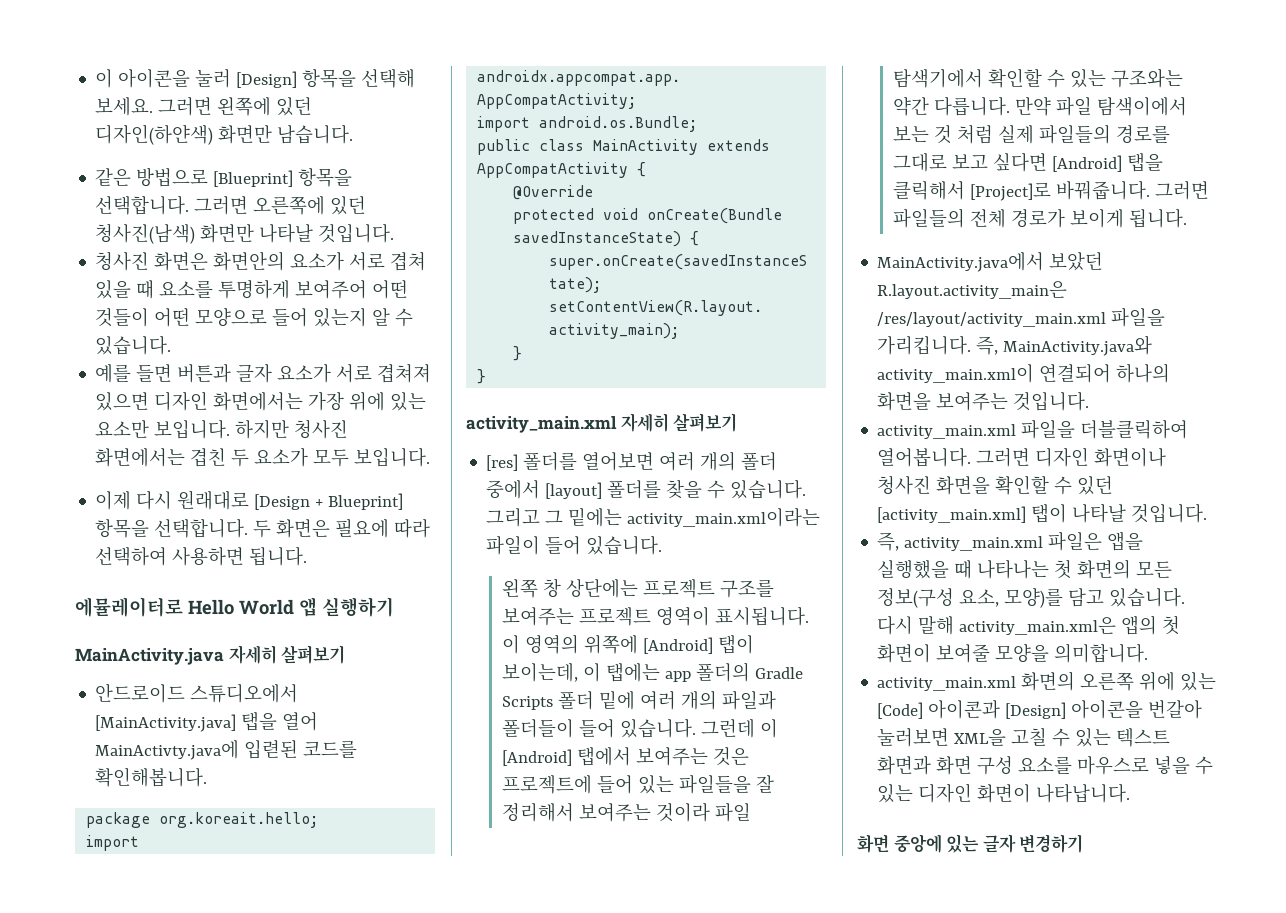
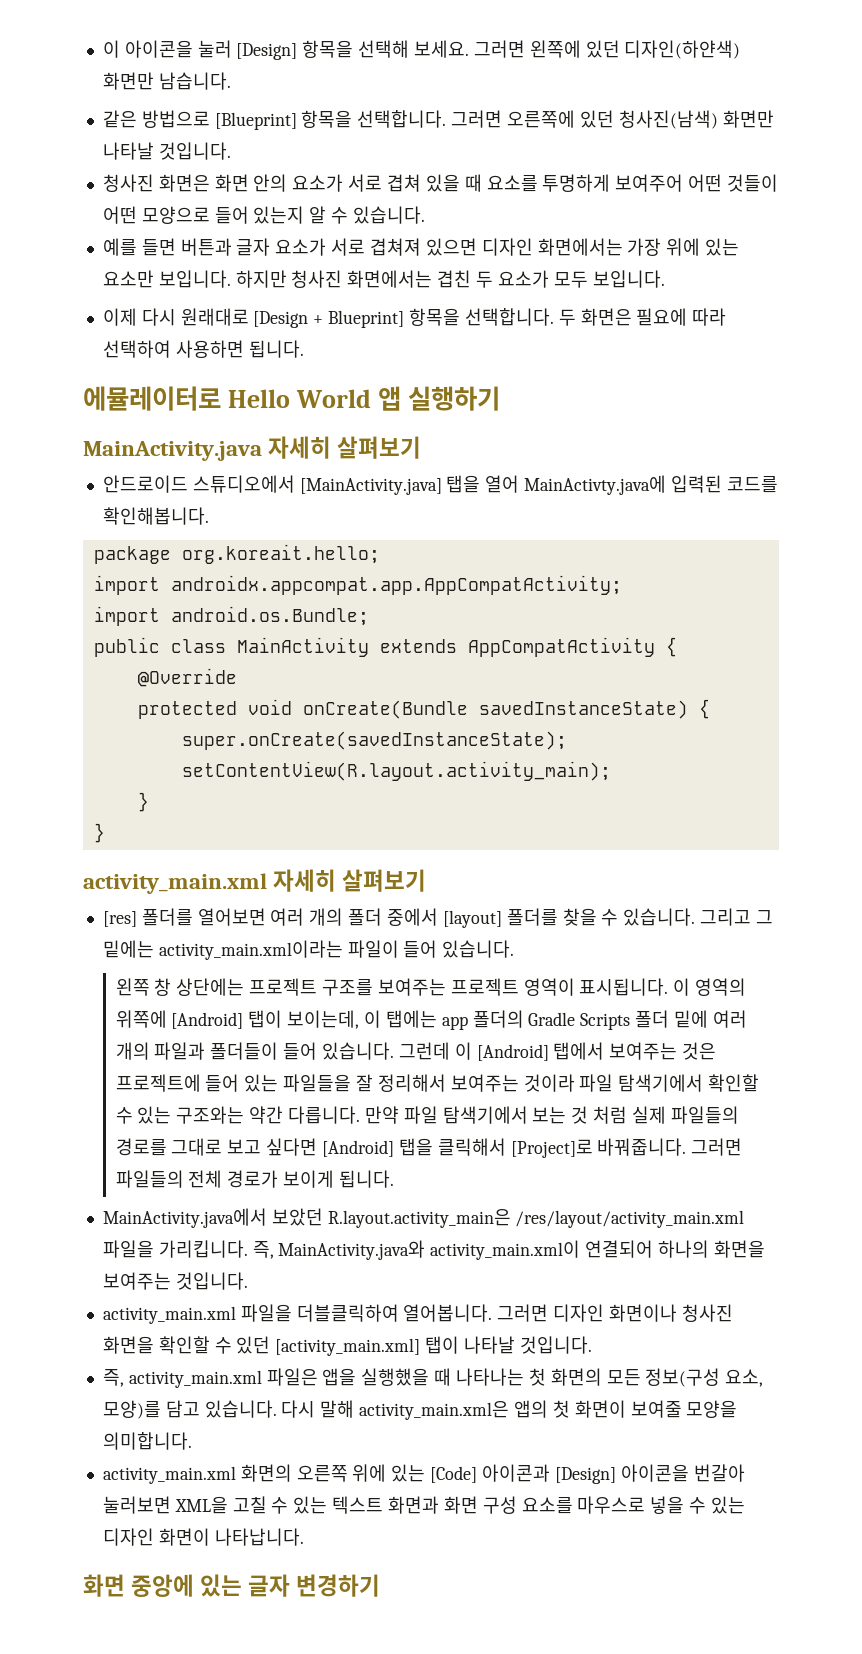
[213,251,286,271] 화면안의 -> [214,174,288,192] 화면 안의
[244,740,299,759] 입렫된 -> [670,475,722,493] 입력된
[1097,97,1188,116] 탐색이에서 -> [442,1106,528,1124] 탐색기에서

